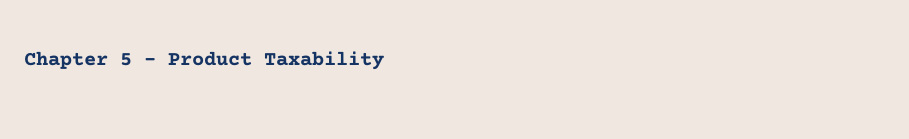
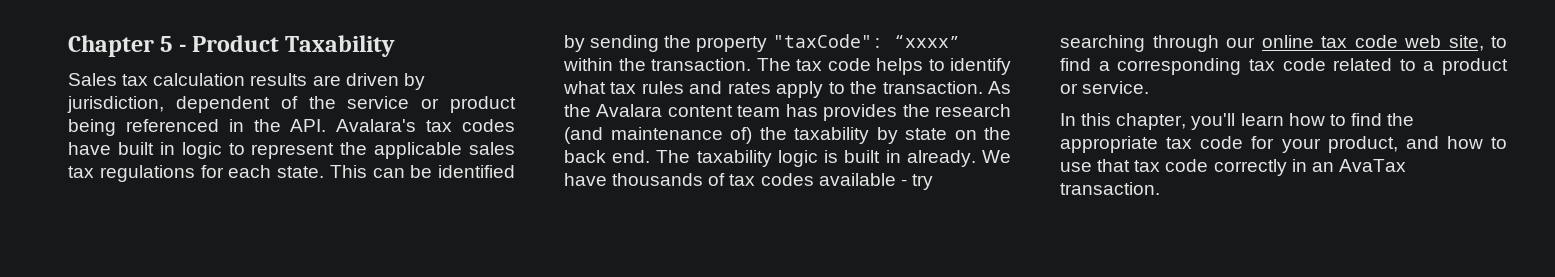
(384, 60) none -> [68,73,425,90] [67,96,516,113] [68,119,515,136] [68,142,515,159] [68,165,515,182] [564,34,960,52] [563,58,1011,75] [563,81,1011,98] [564,104,1011,121] [564,127,1011,144] [564,150,1011,167] [564,173,933,190] [1060,35,1507,52] [1060,58,1508,75] [1060,81,1150,94] [1060,113,1415,130] [1060,136,1507,153] [1060,159,1406,176] [1060,182,1160,195] // Sales tax calculation results are driven by jurisdiction, dependent of the service or product being referenced in the API. Avalara's tax codes have built in logic to represent the applicable sales tax regulations for each state. This can be identified by sending the property "taxCode": “xxxx” within the transaction. The tax code helps to identify what tax rules and rates apply to the transaction. As the Avalara content team has provides the research (and maintenance of) the taxability by state on the back end. The taxability logic is built in already. We have thousands of tax codes available - try searching through our online tax code web site, to find a corresponding tax code related to a product or service. // In this chapter, you'll learn how to find the appropriate tax code for your product, and how to use that tax code correctly in an AvaTax transaction.

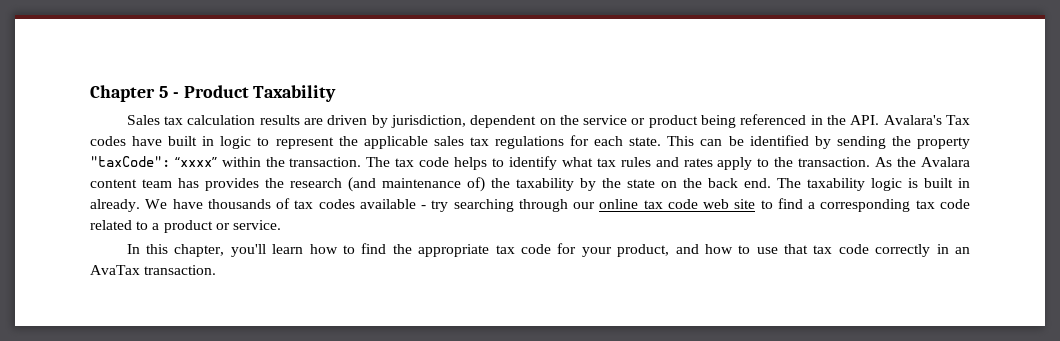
[280,96,298,109] of -> [539,118,556,125] on
[426,120,453,132] tax -> [946,115,971,125] Tax
(898, 135) none -> [602,178,621,188] the
[1448,35,1484,51] site, -> [734,199,756,209] site

